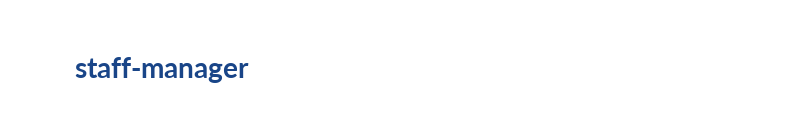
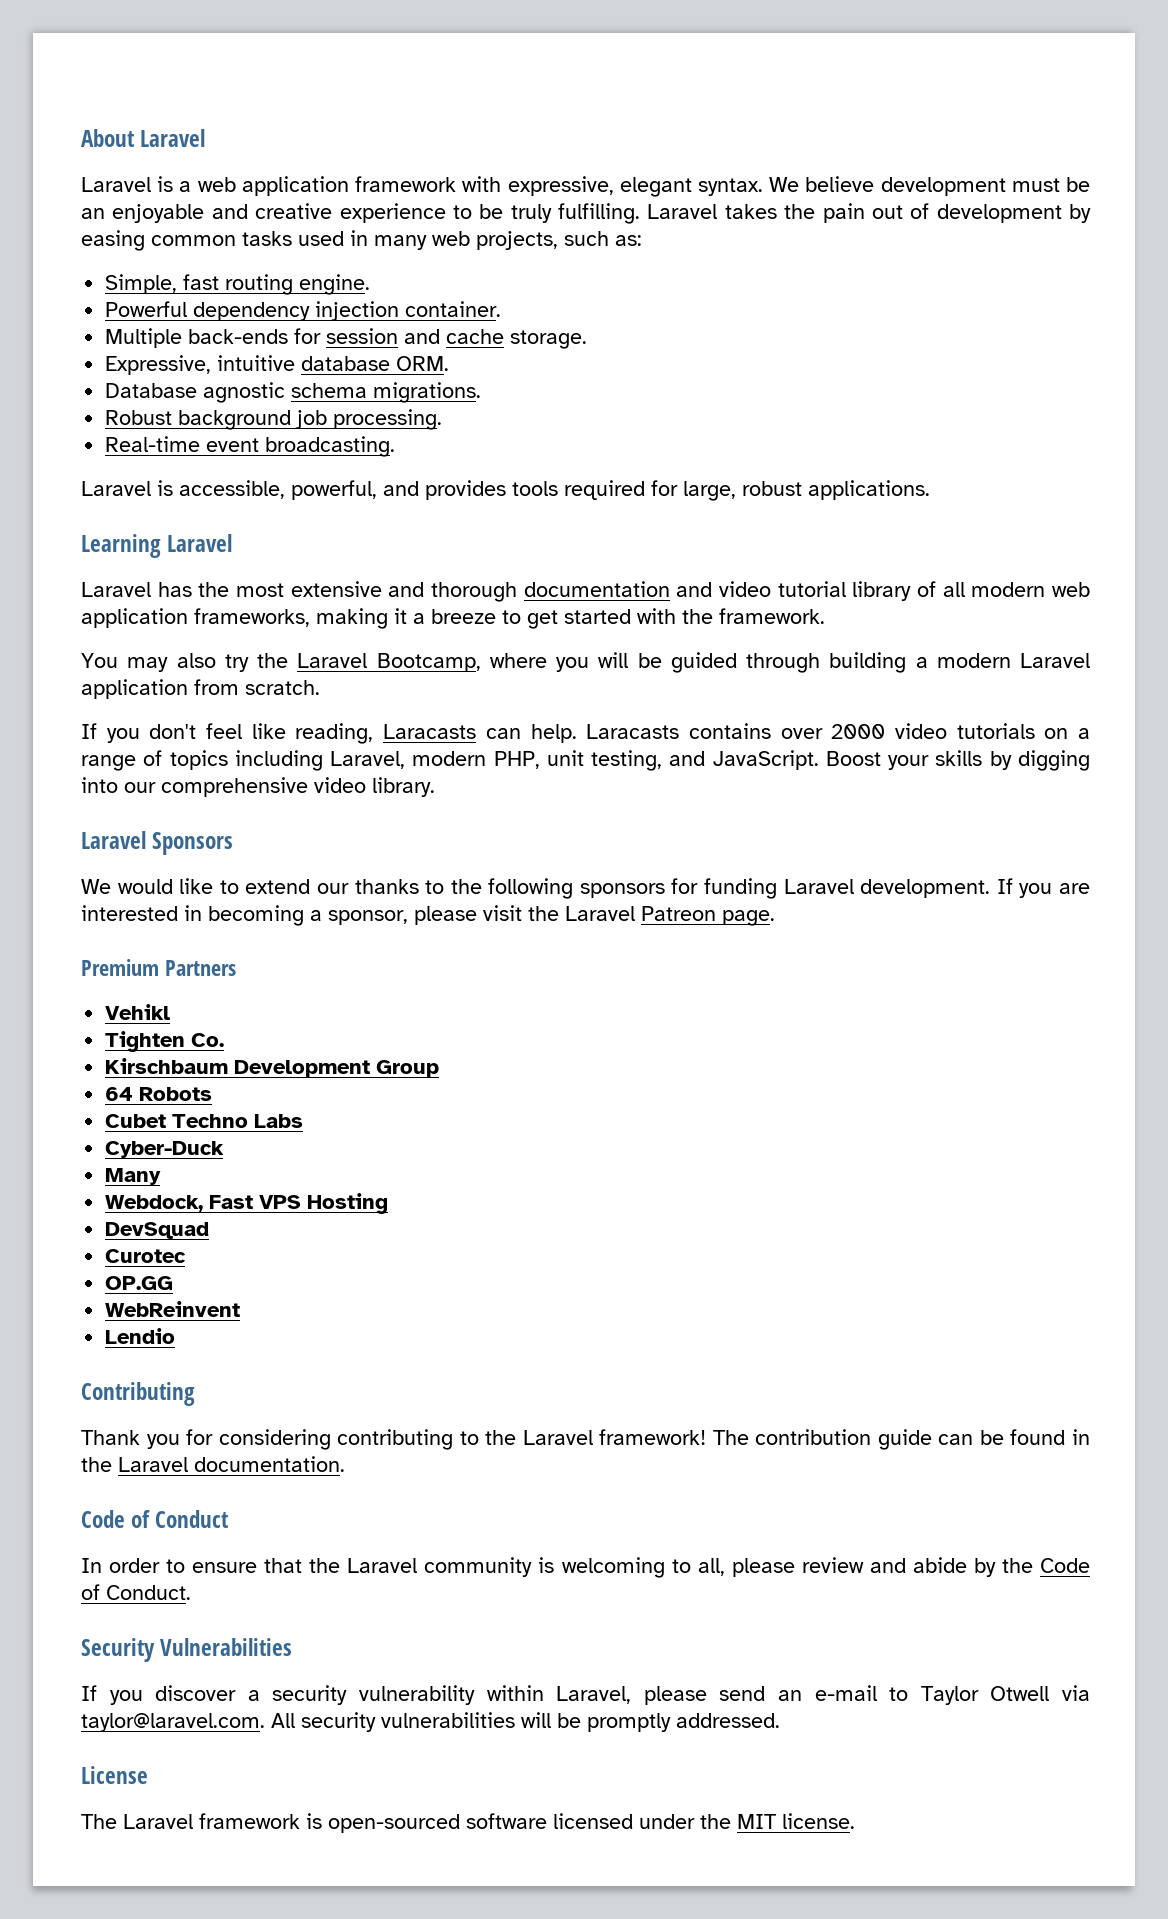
[75,57,249,83] staff-manager -> [81,129,206,147] [81,176,1090,197] [81,203,1091,224] [81,230,642,251] [105,274,371,295] [105,301,502,321] [105,328,588,349] [105,355,450,375] [105,382,482,403] [105,409,443,430] [105,436,396,457] [81,480,930,501] [81,534,233,558] [81,581,1090,602] [81,608,825,629] [81,652,1090,673] [81,679,320,699] [81,723,1090,744] [81,750,1090,771] [81,777,435,797] [81,831,234,855] [81,878,1090,899] [81,905,775,926] [81,959,236,976] [105,1004,171,1020] [105,1031,225,1052] [105,1058,440,1077] [105,1087,213,1101] [105,1114,304,1128] [105,1141,225,1158] [105,1168,162,1185] [105,1193,389,1214] [105,1222,210,1239] [105,1249,187,1263] [105,1276,174,1290] [105,1301,241,1317] [105,1328,176,1344] [81,1382,195,1406] [81,1429,1090,1450] [81,1456,345,1472] [81,1510,229,1528] [81,1557,1090,1578] [81,1584,191,1600] [81,1638,293,1662] [81,1685,1091,1705] [81,1712,780,1732] [81,1766,148,1784] [81,1813,855,1833] About Laravel // Laravel is a web application framework with expressive, elegant syntax. We believe development must be an enjoyable and creative experience to be truly fulfilling. Laravel takes the pain out of development by easing common tasks used in many web projects, such as: // Simple, fast routing engine. // Powerful dependency injection container. // Multiple back-ends for session and cache storage. // Expressive, intuitive database ORM. // Database agnostic schema migrations. // Robust background job processing. // Real-time event broadcasting. // Laravel is accessible, powerful, and provides tools required for large, robust applications. // Learning Laravel // Laravel has the most extensive and thorough documentation and video tutorial library of all modern web application frameworks, making it a breeze to get started with the framework. // You may also try the Laravel Bootcamp, where you will be guided through building a modern Laravel application from scratch. // If you don't feel like reading, Laracasts can help. Laracasts contains over 2000 video tutorials on a range of topics including Laravel, modern PHP, unit testing, and JavaScript. Boost your skills by digging into our comprehensive video library. // Laravel Sponsors // We would like to extend our thanks to the following sponsors for funding Laravel development. If you are interested in becoming a sponsor, please visit the Laravel Patreon page. // Premium Partners // Vehikl // Tighten Co. // Kirschbaum Development Group // 64 Robots // Cubet Techno Labs // Cyber-Duck // Many // Webdock, Fast VPS Hosting // DevSquad // Curotec // OP.GG // WebReinvent // Lendio // Contributing // Thank you for considering contributing to the Laravel framework! The contribution guide can be found in the Laravel documentation. // Code of Conduct // In order to ensure that the Laravel community is welcoming to all, please review and abide by the Code of Conduct. // Security Vulnerabilities // If you discover a security vulnerability within Laravel, please send an e-mail to Taylor Otwell via taylor@laravel.com. All security vulnerabilities will be promptly addressed. // License // The Laravel framework is open-sourced software licensed under the MIT license.

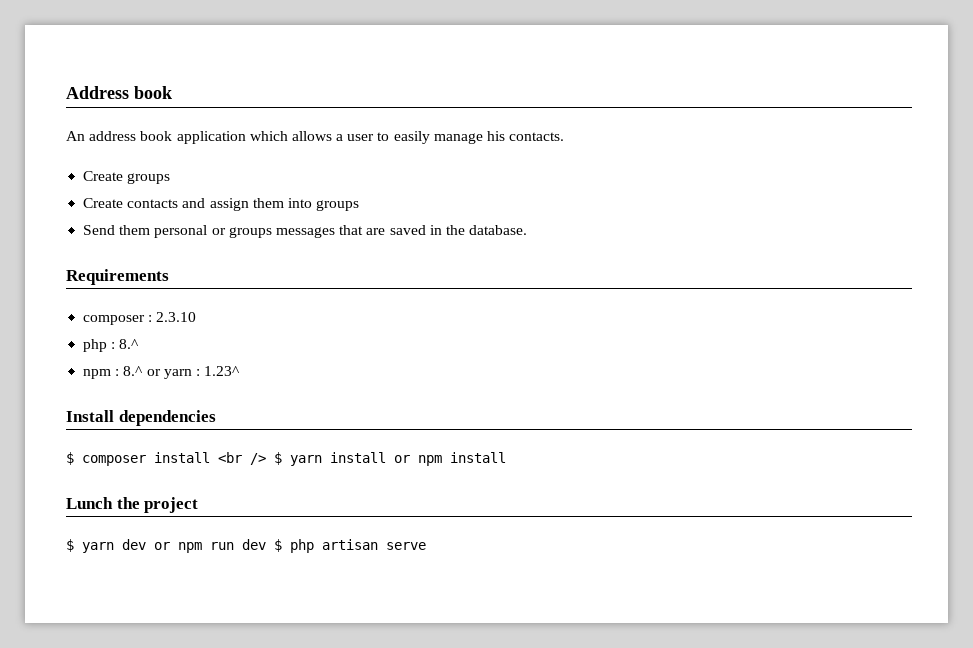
[81,129,206,147] [81,176,1090,197] [81,203,1091,224] [81,230,642,251] [105,274,371,295] [105,301,502,321] [105,328,588,349] [105,355,450,375] [105,382,482,403] [105,409,443,430] [105,436,396,457] [81,480,930,501] [81,534,233,558] [81,581,1090,602] [81,608,825,629] [81,652,1090,673] [81,679,320,699] [81,723,1090,744] [81,750,1090,771] [81,777,435,797] [81,831,234,855] [81,878,1090,899] [81,905,775,926] [81,959,236,976] [105,1004,171,1020] [105,1031,225,1052] [105,1058,440,1077] [105,1087,213,1101] [105,1114,304,1128] [105,1141,225,1158] [105,1168,162,1185] [105,1193,389,1214] [105,1222,210,1239] [105,1249,187,1263] [105,1276,174,1290] [105,1301,241,1317] [105,1328,176,1344] [81,1382,195,1406] [81,1429,1090,1450] [81,1456,345,1472] [81,1510,229,1528] [81,1557,1090,1578] [81,1584,191,1600] [81,1638,293,1662] [81,1685,1091,1705] [81,1712,780,1732] [81,1766,148,1784] [81,1813,855,1833] About Laravel // Laravel is a web application framework with expressive, elegant syntax. We believe development must be an enjoyable and creative experience to be truly fulfilling. Laravel takes the pain out of development by easing common tasks used in many web projects, such as: // Simple, fast routing engine. // Powerful dependency injection container. // Multiple back-ends for session and cache storage. // Expressive, intuitive database ORM. // Database agnostic schema migrations. // Robust background job processing. // Real-time event broadcasting. // Laravel is accessible, powerful, and provides tools required for large, robust applications. // Learning Laravel // Laravel has the most extensive and thorough documentation and video tutorial library of all modern web application frameworks, making it a breeze to get started with the framework. // You may also try the Laravel Bootcamp, where you will be guided through building a modern Laravel application from scratch. // If you don't feel like reading, Laracasts can help. Laracasts contains over 2000 video tutorials on a range of topics including Laravel, modern PHP, unit testing, and JavaScript. Boost your skills by digging into our comprehensive video library. // Laravel Sponsors // We would like to extend our thanks to the following sponsors for funding Laravel development. If you are interested in becoming a sponsor, please visit the Laravel Patreon page. // Premium Partners // Vehikl // Tighten Co. // Kirschbaum Development Group // 64 Robots // Cubet Techno Labs // Cyber-Duck // Many // Webdock, Fast VPS Hosting // DevSquad // Curotec // OP.GG // WebReinvent // Lendio // Contributing // Thank you for considering contributing to the Laravel framework! The contribution guide can be found in the Laravel documentation. // Code of Conduct // In order to ensure that the Laravel community is welcoming to all, please review and abide by the Code of Conduct. // Security Vulnerabilities // If you discover a security vulnerability within Laravel, please send an e-mail to Taylor Otwell via taylor@laravel.com. All security vulnerabilities will be promptly addressed. // License // The Laravel framework is open-sourced software licensed under the MIT license. -> [66,86,172,99] [66,131,565,144] [83,171,171,184] [83,198,360,211] [83,225,528,238] [66,269,169,285] [83,312,197,325] [83,339,140,352] [83,366,241,379] [66,410,216,426] [66,452,506,466] [66,497,199,513] [66,539,426,553] Address book // An address book application which allows a user to easily manage his contacts. // Create groups // Create contacts and assign them into groups // Send them personal or groups messages that are saved in the database. // Requirements // composer : 2.3.10 // php : 8.^ // npm : 8.^ or yarn : 1.23^ // Install dependencies // $ composer install <br /> $ yarn install or npm install // Lunch the project // $ yarn dev or npm run dev $ php artisan serve

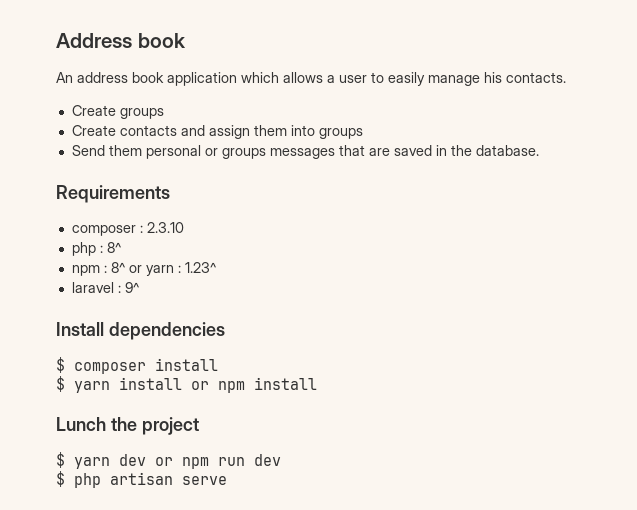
[119,339,140,349] 8.^ -> [106,242,121,253] 8^
[123,366,144,376] 8.^ -> [110,262,125,273] 8^
(241, 371) none -> [71,282,139,293] // laravel : 9^
[218,452,266,465] <br /> -> (218, 364) //
(266, 544) none -> (281, 460) //

